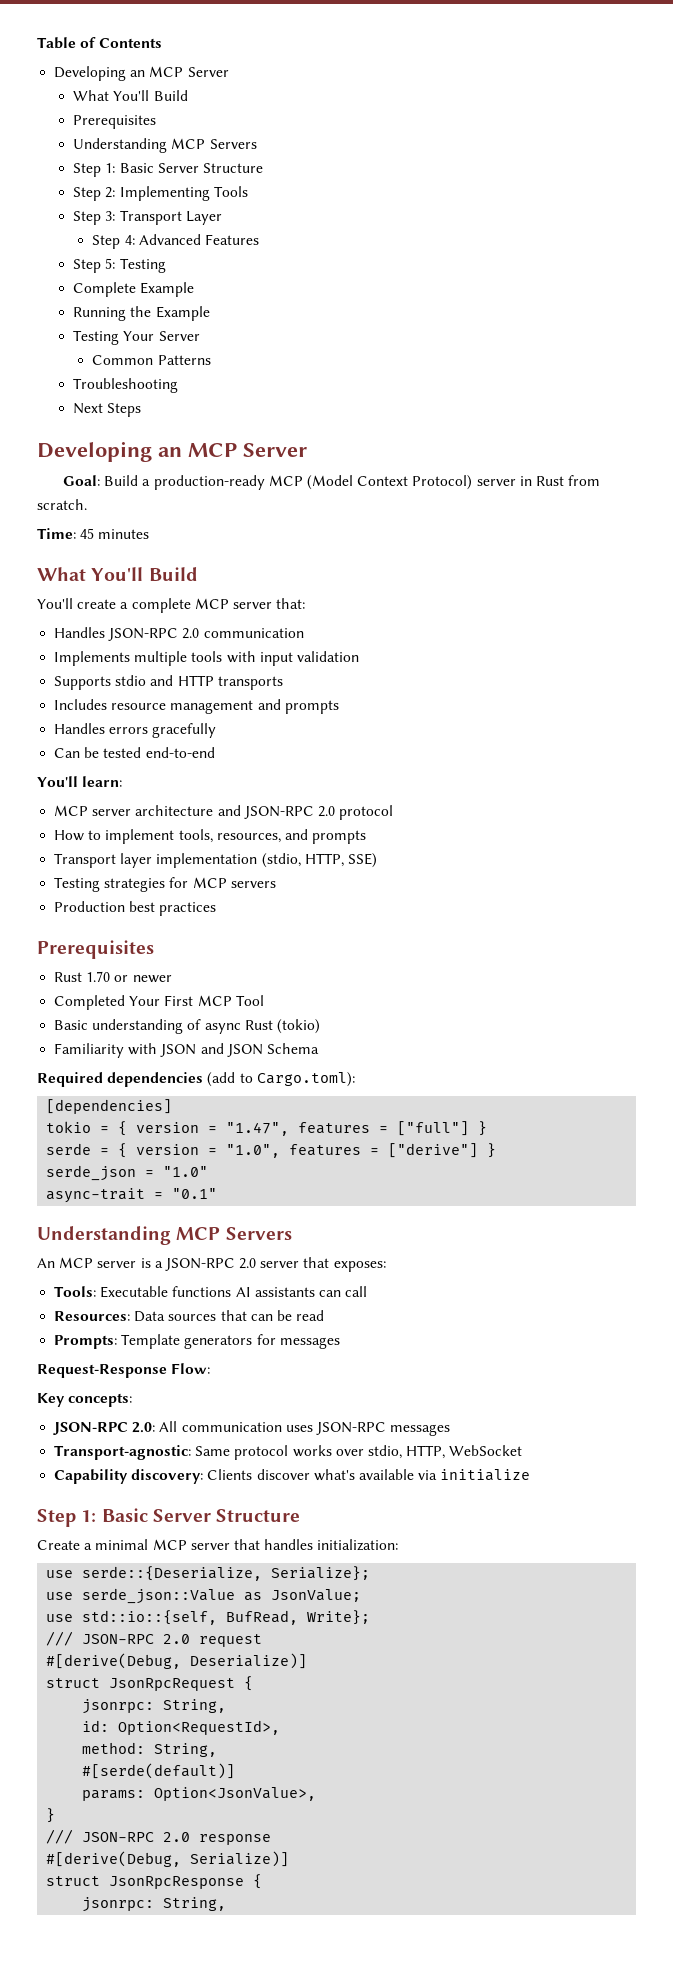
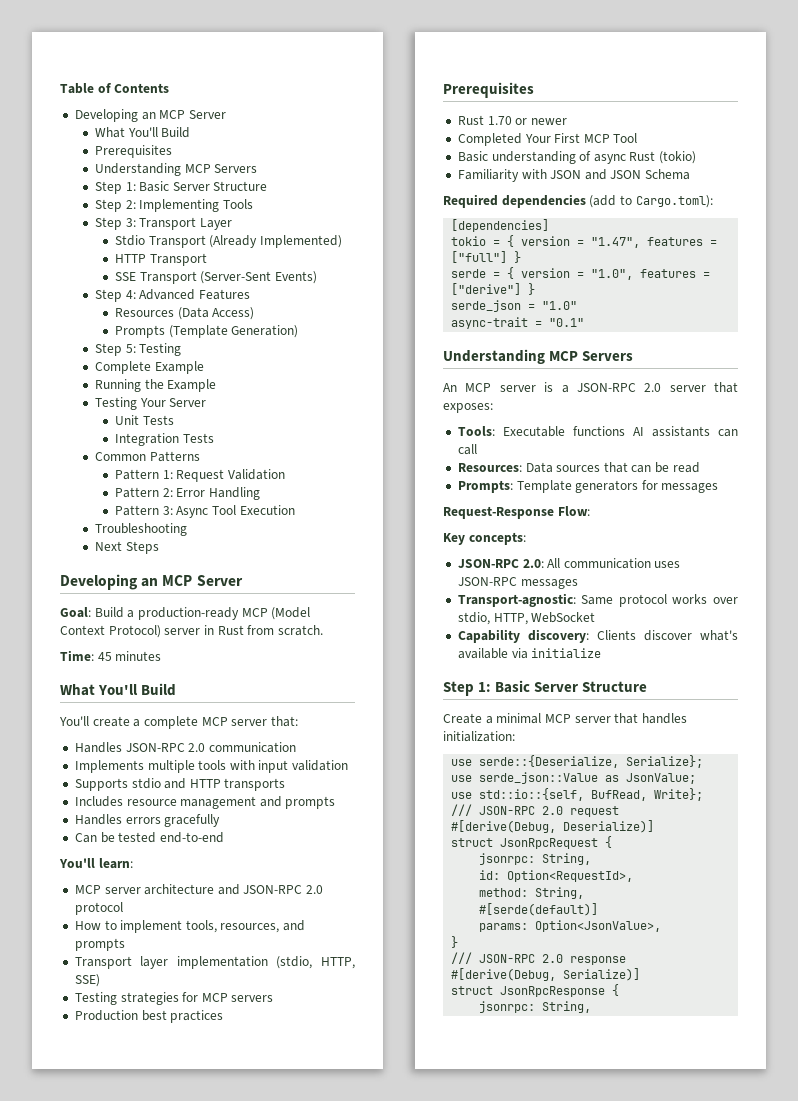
[92,234,259,249] Step 4: Advanced Features -> [114,235,342,248] [114,253,207,266] [114,271,317,284] [94,289,250,302] [114,307,255,320] [114,325,299,338] Stdio Transport (Already Implemented) // HTTP Transport // SSE Transport (Server-Sent Events) // Step 4: Advanced Features // Resources (Data Access) // Prompts (Template Generation)
[92,355,211,365] Common Patterns -> [114,415,174,425] [114,433,214,446] [94,451,200,462] [114,469,285,482] [114,487,260,500] [114,505,295,518] Unit Tests // Integration Tests // Common Patterns // Pattern 1: Request Validation // Pattern 2: Error Handling // Pattern 3: Async Tool Execution

